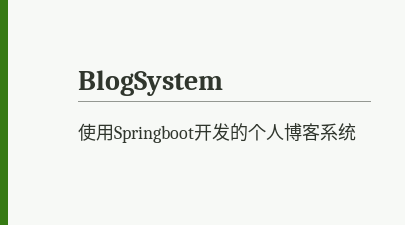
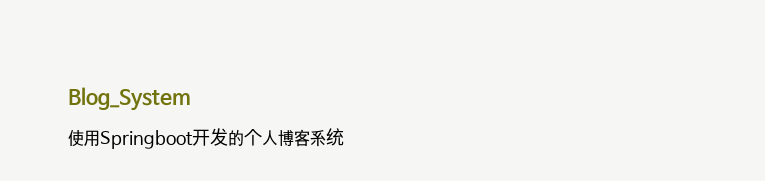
[78,70,223,96] BlogSystem -> [68,87,191,111] Blog_System

